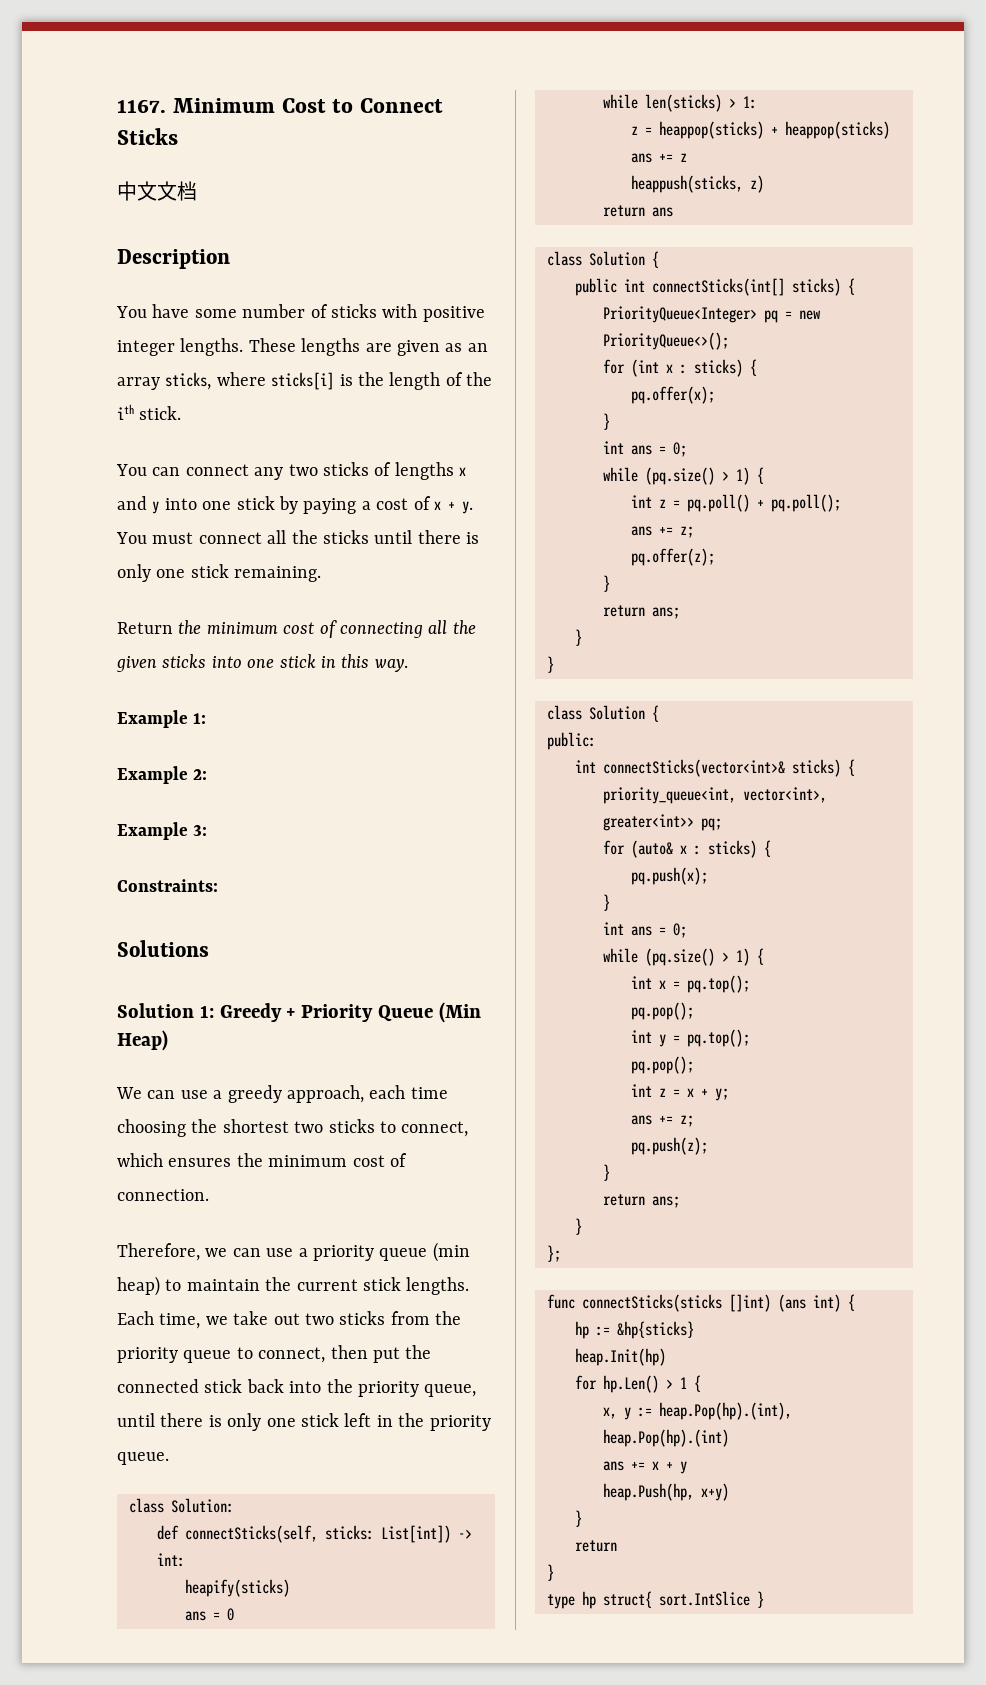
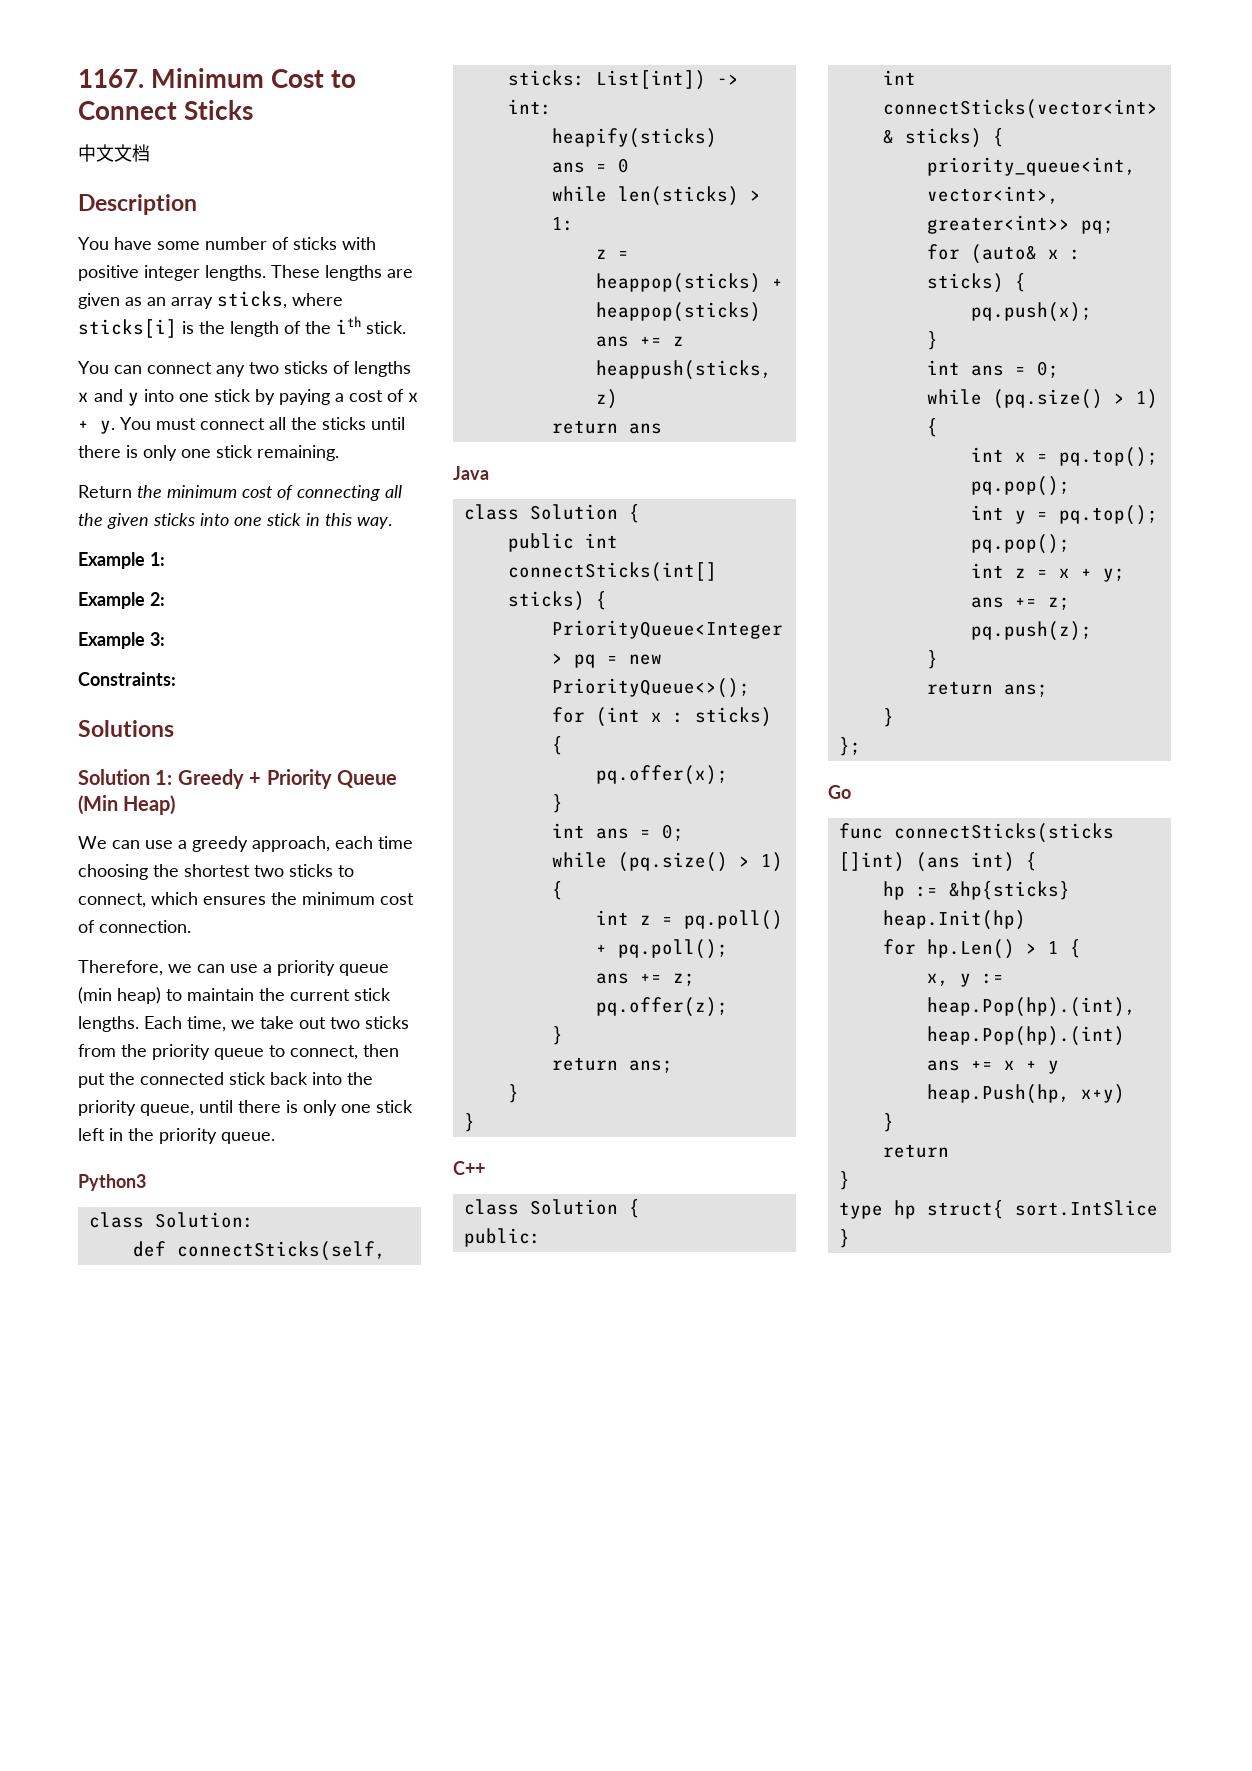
(169, 1458) none -> [78,1174,146,1191] // Python3
(673, 212) none -> [453,466,489,480] // Java
(554, 664) none -> [453,1161,485,1175] // C++
(561, 1253) none -> [828,785,851,799] // Go

